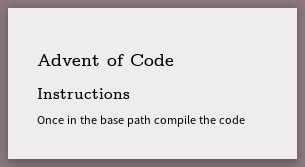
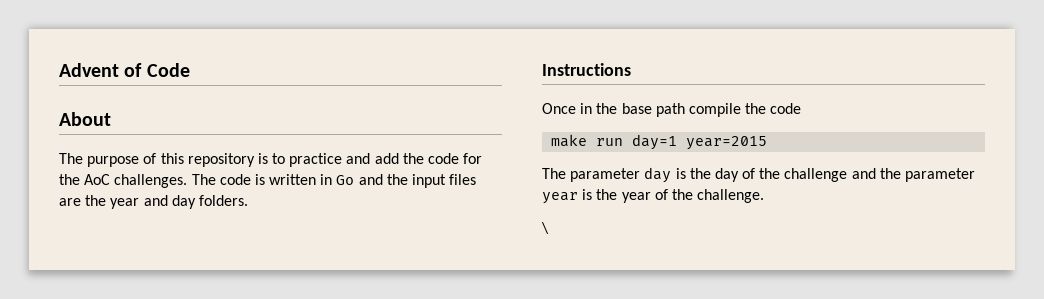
(174, 60) none -> [59,112,111,126] [59,153,483,167] [59,174,477,188] [59,195,248,209] // About // The purpose of this repository is to practice and add the code for the AoC challenges. The code is written in Go and the input files are the year and day folders.
(245, 119) none -> [551,134,768,150] [542,167,976,183] [542,189,765,204] [541,222,549,234] // make run day=1 year=2015 // The parameter day is the day of the challenge and the parameter year is the year of the challenge. // \

